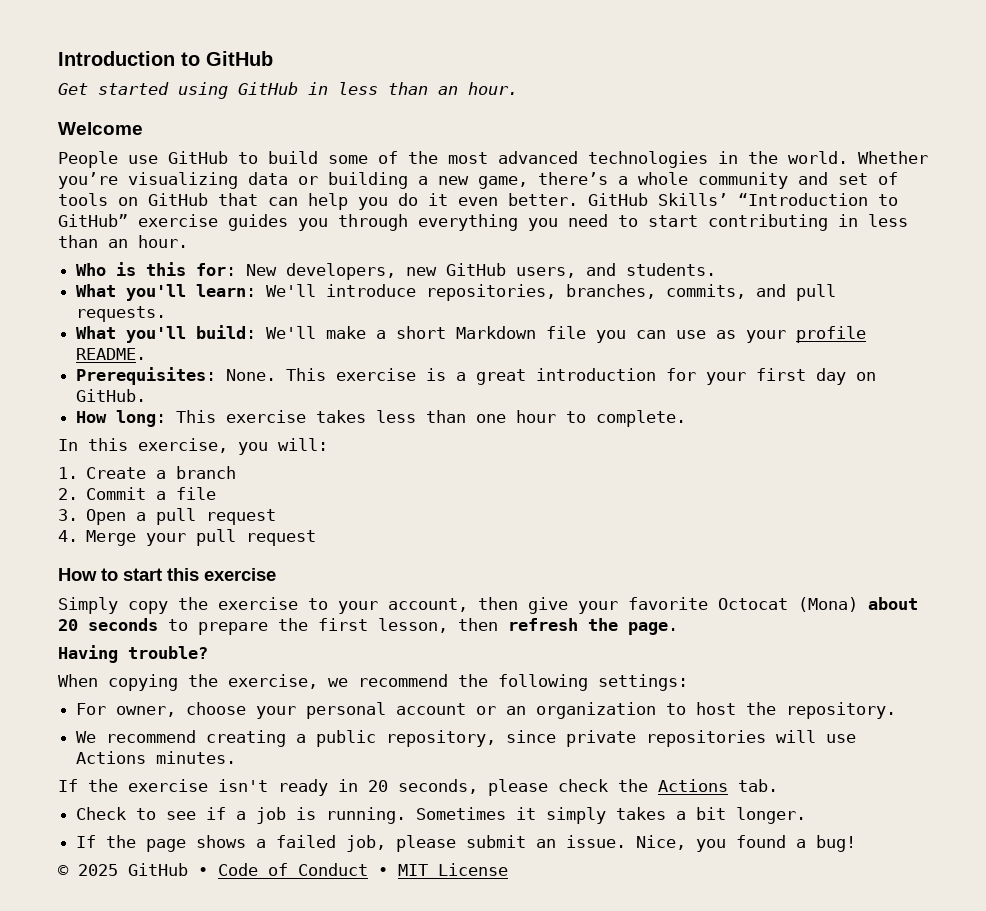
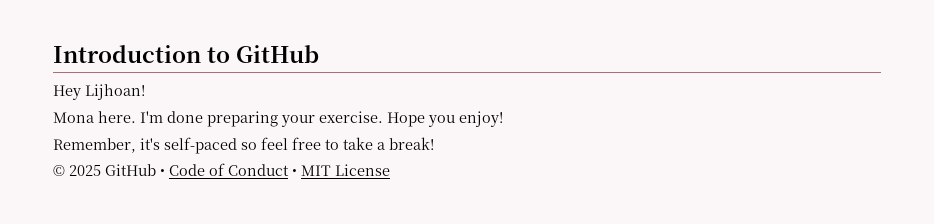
[58,82,518,99] [58,122,143,135] [58,151,928,168] [58,172,898,189] [58,193,898,210] [58,214,908,231] [58,235,188,248] [76,262,717,280] [76,284,837,301] [76,306,167,322] [76,325,867,343] [76,348,147,360] [76,367,877,385] [76,389,147,402] [76,410,687,427] [58,438,328,455] [58,466,237,479] [58,487,217,500] [58,508,277,525] [58,529,317,546] [58,568,276,581] [58,597,918,614] [58,618,678,635] [58,645,208,663] [58,674,688,691] [76,702,897,719] [76,730,857,747] [76,751,237,764] [58,779,778,796] [76,807,807,824] [76,835,857,852] Get started using GitHub in less than an hour. // Welcome // People use GitHub to build some of the most advanced technologies in the world. Whether you’re visualizing data or building a new game, there’s a whole community and set of tools on GitHub that can help you do it even better. GitHub Skills’ “Introduction to GitHub” exercise guides you through everything you need to start contributing in less than an hour. // Who is this for: New developers, new GitHub users, and students. // What you'll learn: We'll introduce repositories, branches, commits, and pull requests. // What you'll build: We'll make a short Markdown file you can use as your profile README. // Prerequisites: None. This exercise is a great introduction for your first day on GitHub. // How long: This exercise takes less than one hour to complete. // In this exercise, you will: // 1. Create a branch // 2. Commit a file // 3. Open a pull request // 4. Merge your pull request // How to start this exercise // Simply copy the exercise to your account, then give your favorite Octocat (Mona) about 20 seconds to prepare the first lesson, then refresh the page. // Having trouble? // When copying the exercise, we recommend the following settings: // For owner, choose your personal account or an organization to host the repository. // We recommend creating a public repository, since private repositories will use Actions minutes. // If the exercise isn't ready in 20 seconds, please check the Actions tab. // Check to see if a job is running. Sometimes it simply takes a bit longer. // If the page shows a failed job, please submit an issue. Nice, you found a bug! -> [53,84,145,100] [53,111,503,127] [53,137,434,154] Hey Lijhoan! // Mona here. I'm done preparing your exercise. Hope you enjoy! // Remember, it's self-paced so feel free to take a break!

